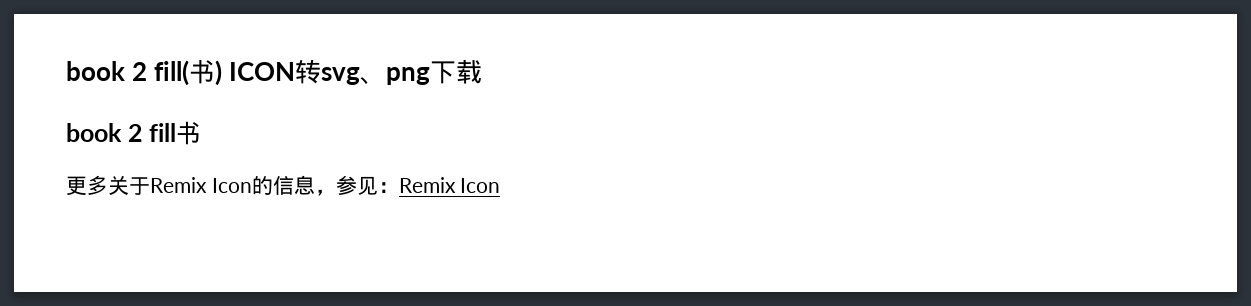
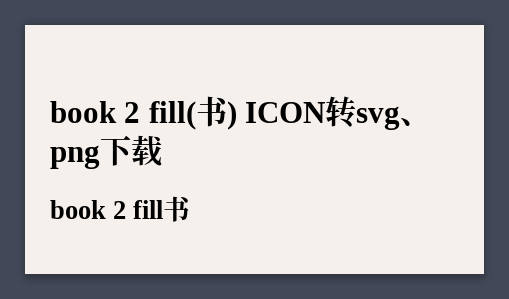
[66,175,501,196] // 更多关于Remix Icon的信息，参见：Remix Icon -> (191, 209) none

